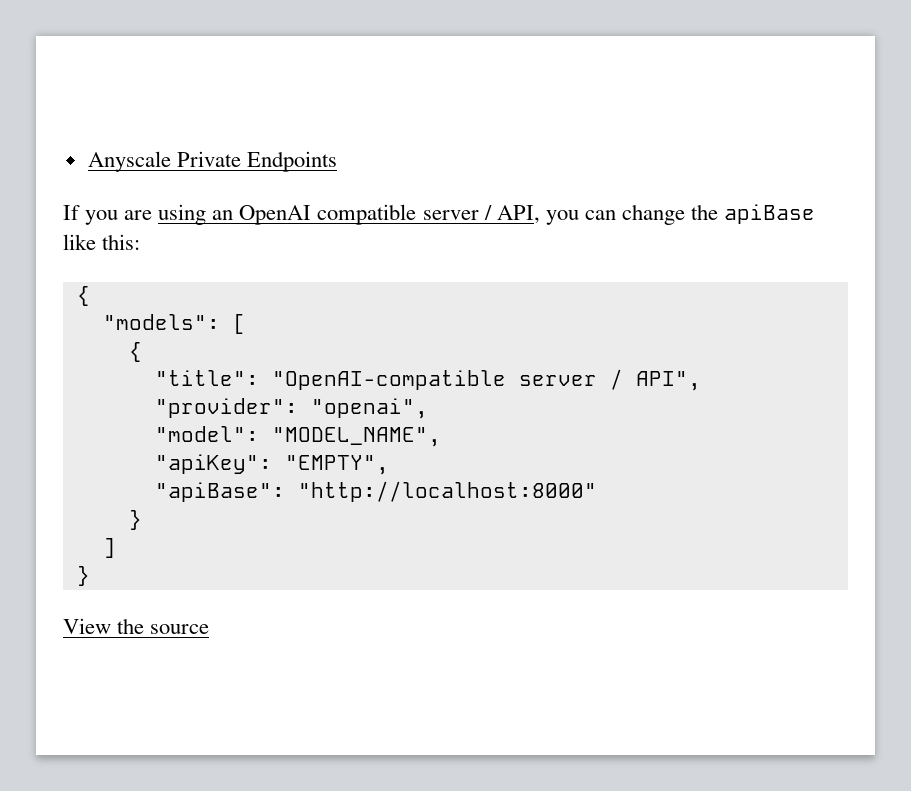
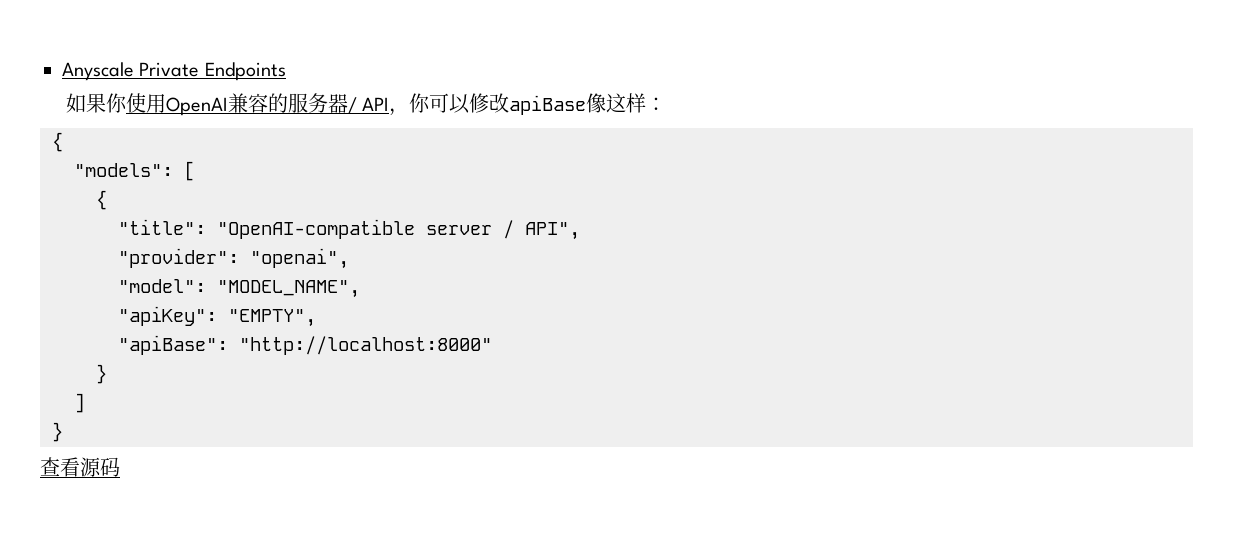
[63,204,816,225] [63,234,141,250] If you are using an OpenAI compatible server / API, you can change the apiBase like this: -> [66,93,667,116] 如果你使用OpenAI兼容的服务器/ API，你可以修改apiBase像这样：
[63,618,210,634] View the source -> [40,457,120,477] 查看源码

